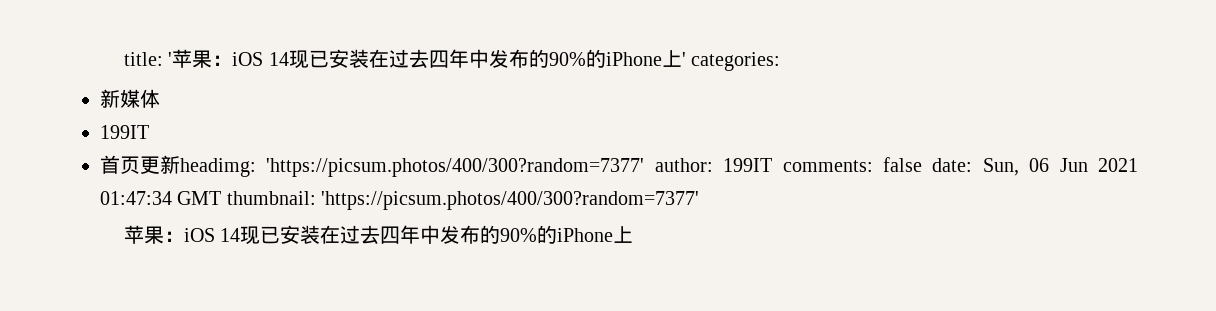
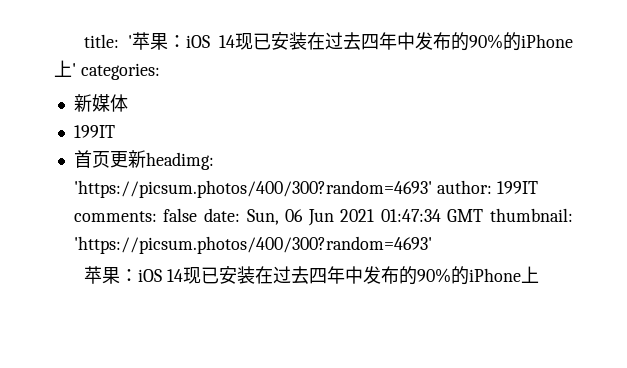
[266,158,645,177] 'https://picsum.photos/400/300?random=7377' -> [73,180,432,198] 'https://picsum.photos/400/300?random=4693'
[321,191,700,210] 'https://picsum.photos/400/300?random=7377' -> [73,236,432,254] 'https://picsum.photos/400/300?random=4693'

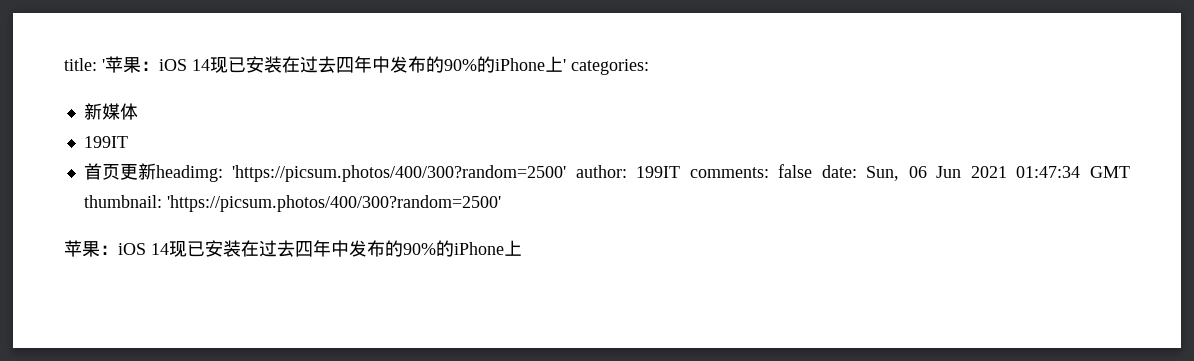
[73,180,432,198] 'https://picsum.photos/400/300?random=4693' -> [232,165,567,182] 'https://picsum.photos/400/300?random=2500'
[73,236,432,254] 'https://picsum.photos/400/300?random=4693' -> [166,195,501,212] 'https://picsum.photos/400/300?random=2500'

